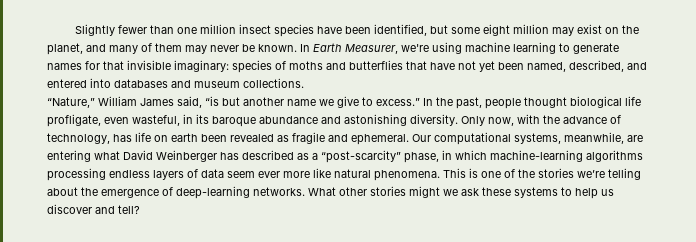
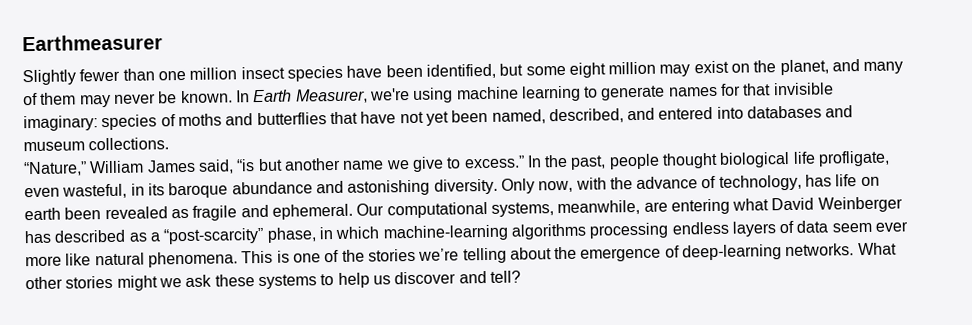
(75, 30) none -> [22,34,163,52] Earthmeasurer //

